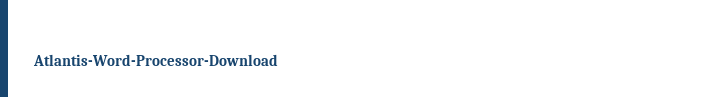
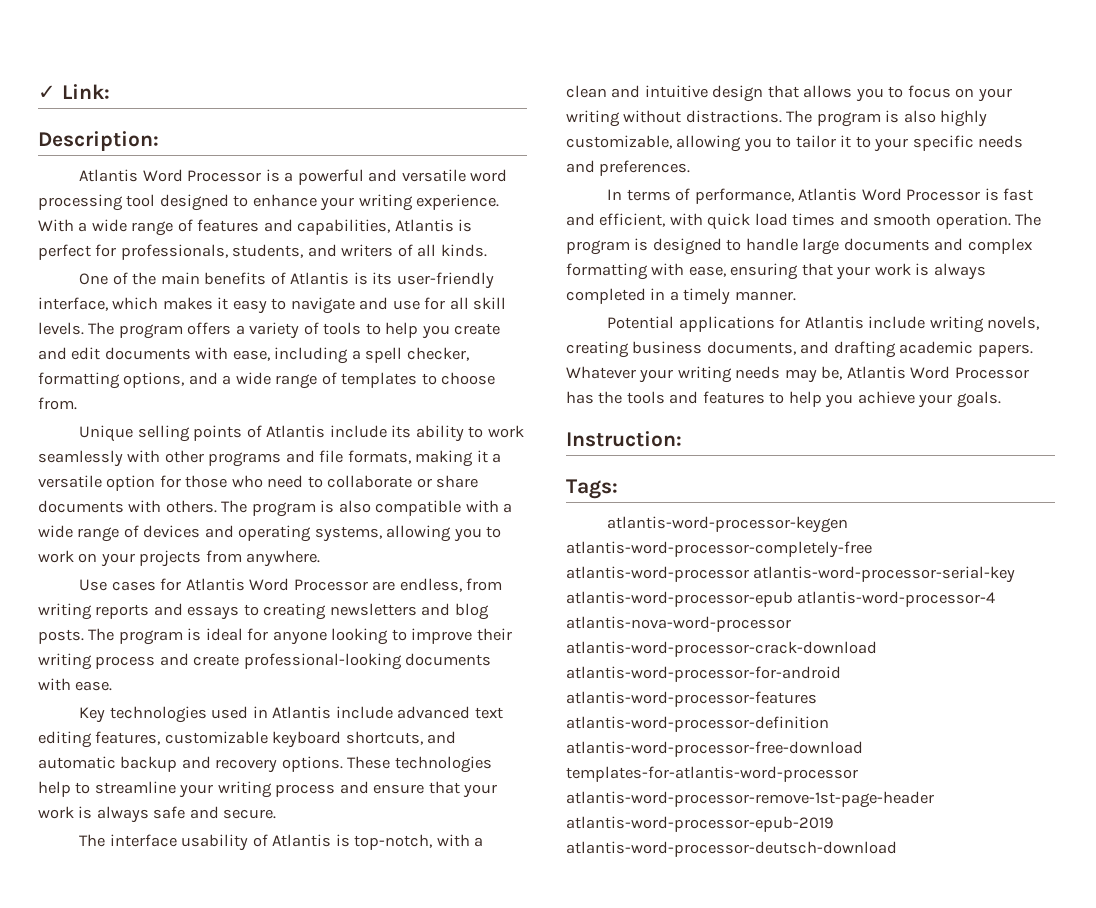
[33,54,278,66] Atlantis-Word-Processor-Download -> [38,84,110,99] [38,131,159,151] [79,169,508,185] [38,194,500,211] [38,219,473,236] [38,244,487,260] [79,272,494,289] [38,297,507,314] [38,322,501,339] [38,347,469,364] [38,372,496,389] [38,397,77,410] [79,425,524,442] [38,450,502,467] [38,475,479,491] [38,500,513,517] [38,525,502,542] [38,550,321,567] [79,578,503,592] [38,603,489,620] [38,628,512,645] [38,653,492,670] [38,678,113,691] [79,706,503,723] [38,731,457,748] [38,756,492,773] [38,781,498,798] [38,806,277,823] [79,834,484,851] [566,85,1012,102] [566,110,988,127] [566,135,1024,152] [566,160,691,176] [607,188,1034,204] [566,213,1042,230] [566,238,1032,255] [566,263,986,280] [566,288,796,305] [607,316,1040,333] [566,341,1033,358] [566,366,1029,383] [566,391,1001,408] [566,431,682,447] [566,479,618,499] [607,516,849,533] [566,541,872,558] [566,566,1016,583] [566,591,996,607] [566,616,791,632] [566,641,877,657] [566,666,841,682] [566,691,817,707] [566,716,829,732] [566,741,863,757] [566,766,858,782] [566,791,934,808] [566,816,834,832] [566,841,897,857] ✓ Link: // Description: // Atlantis Word Processor is a powerful and versatile word processing tool designed to enhance your writing experience. With a wide range of features and capabilities, Atlantis is perfect for professionals, students, and writers of all kinds. // One of the main benefits of Atlantis is its user-friendly interface, which makes it easy to navigate and use for all skill levels. The program offers a variety of tools to help you create and edit documents with ease, including a spell checker, formatting options, and a wide range of templates to choose from. // Unique selling points of Atlantis include its ability to work seamlessly with other programs and file formats, making it a versatile option for those who need to collaborate or share documents with others. The program is also compatible with a wide range of devices and operating systems, allowing you to work on your projects from anywhere. // Use cases for Atlantis Word Processor are endless, from writing reports and essays to creating newsletters and blog posts. The program is ideal for anyone looking to improve their writing process and create professional-looking documents with ease. // Key technologies used in Atlantis include advanced text editing features, customizable keyboard shortcuts, and automatic backup and recovery options. These technologies help to streamline your writing process and ensure that your work is always safe and secure. // The interface usability of Atlantis is top-notch, with a clean and intuitive design that allows you to focus on your writing without distractions. The program is also highly customizable, allowing you to tailor it to your specific needs and preferences. // In terms of performance, Atlantis Word Processor is fast and efficient, with quick load times and smooth operation. The program is designed to handle large documents and complex formatting with ease, ensuring that your work is always completed in a timely manner. // Potential applications for Atlantis include writing novels, creating business documents, and drafting academic papers. Whatever your writing needs may be, Atlantis Word Processor has the tools and features to help you achieve your goals. // Instruction: // Tags: // atlantis-word-processor-keygen atlantis-word-processor-completely-free atlantis-word-processor atlantis-word-processor-serial-key atlantis-word-processor-epub atlantis-word-processor-4 atlantis-nova-word-processor atlantis-word-processor-crack-download atlantis-word-processor-for-android atlantis-word-processor-features atlantis-word-processor-definition atlantis-word-processor-free-download templates-for-atlantis-word-processor atlantis-word-processor-remove-1st-page-header atlantis-word-processor-epub-2019 atlantis-word-processor-deutsch-download

